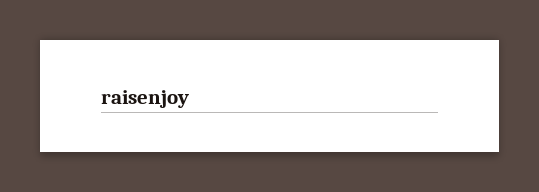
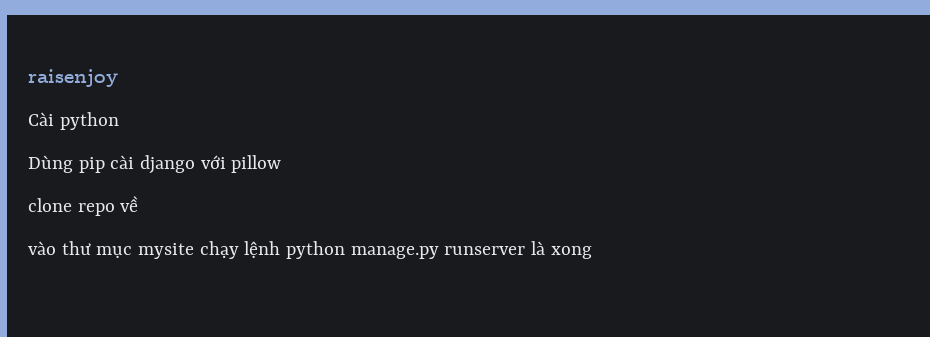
(189, 99) none -> [28,112,119,130] [28,155,282,174] [28,196,139,216] [28,241,592,259] // Cài python // Dùng pip cài django với pillow // clone repo về // vào thư mục mysite chạy lệnh python manage.py runserver là xong

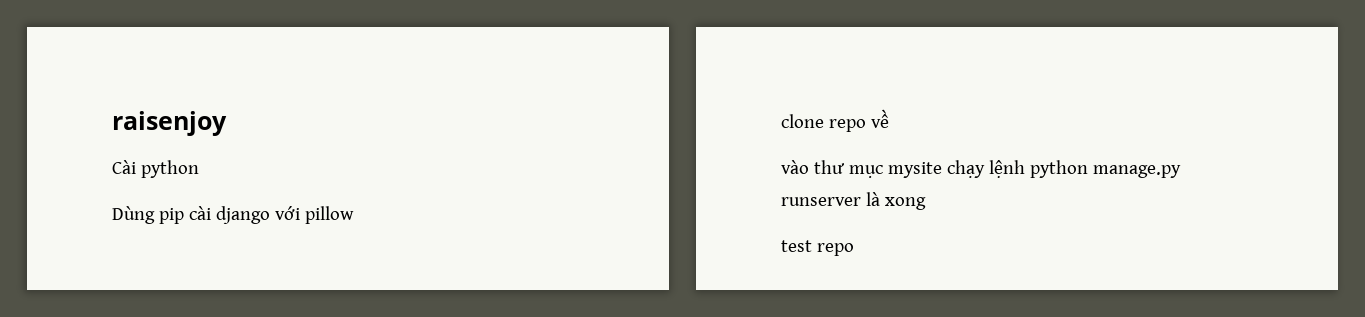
(592, 252) none -> [781,240,854,256] // test repo

